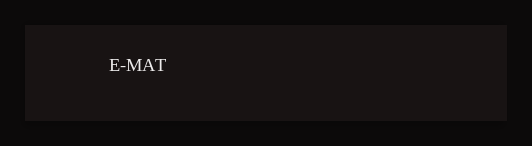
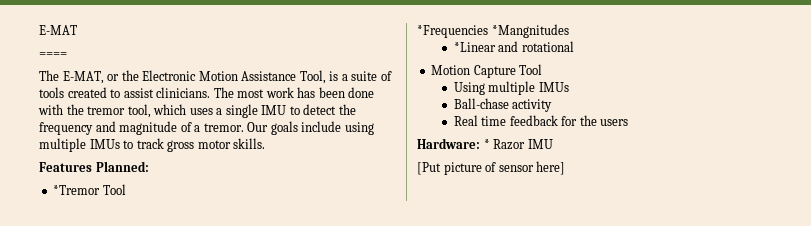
(166, 65) none -> [39,52,67,58] [39,70,392,84] [39,87,375,98] [38,104,356,118] [39,121,374,135] [39,138,266,152] [39,161,149,172] [53,184,126,195] [417,24,569,38] [453,41,574,52] [431,64,543,78] [453,81,569,95] [453,98,553,112] [453,115,629,126] [417,138,553,150] [417,161,566,175] // ==== // The E-MAT, or the Electronic Motion Assistance Tool, is a suite of tools created to assist clinicians. The most work has been done with the tremor tool, which uses a single IMU to detect the frequency and magnitude of a tremor. Our goals include using multiple IMUs to track gross motor skills. // Features Planned: // *Tremor Tool // *Frequencies *Mangnitudes // *Linear and rotational // Motion Capture Tool // Using multiple IMUs // Ball-chase activity // Real time feedback for the users // Hardware: * Razor IMU // [Put picture of sensor here]

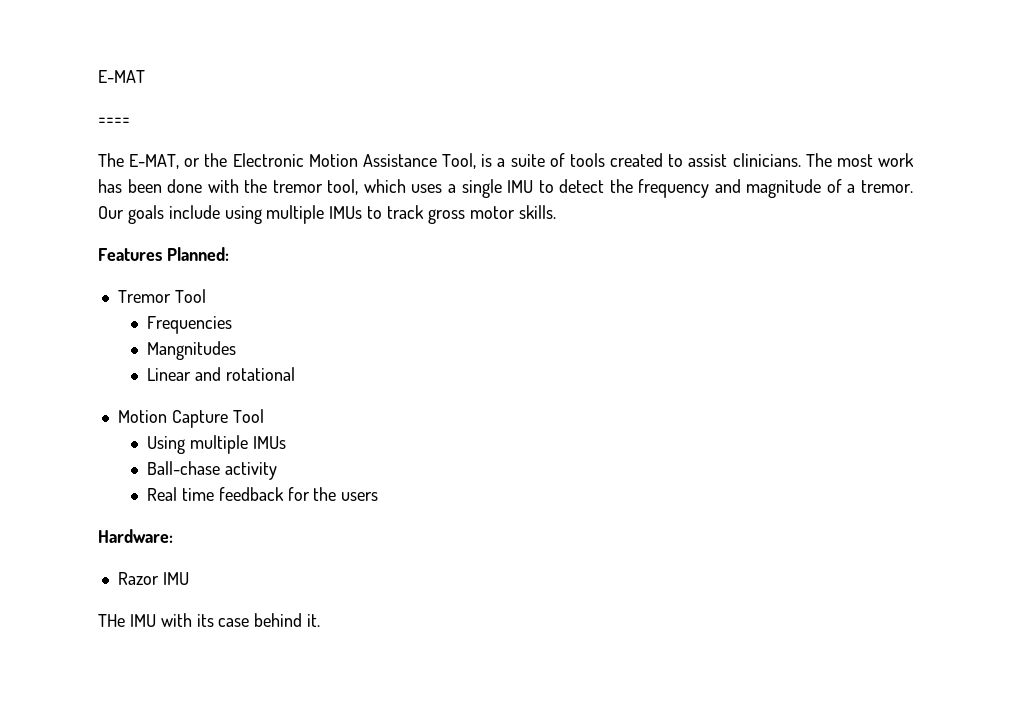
[53,184,126,195] [417,24,569,38] [453,42,496,52] *Tremor Tool // *Frequencies *Mangnitudes // *Linear -> [117,289,206,303] [146,316,232,334] [146,341,236,360] [146,368,191,381] Tremor Tool // Frequencies // Mangnitudes // Linear
[483,139,490,149] * -> (173, 536) //
[417,161,566,175] [Put picture of sensor here] -> [98,613,321,627] THe IMU with its case behind it.

